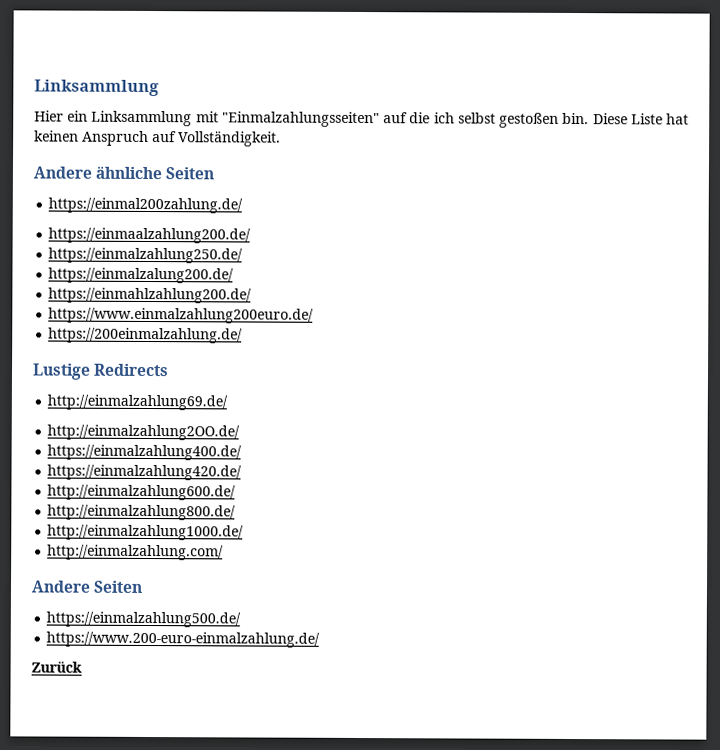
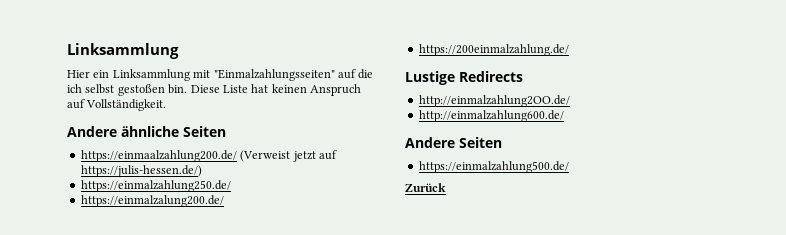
[48,197,244,214] // https://einmal200zahlung.de/ -> (226, 131) none
(252, 235) none -> [240,150,337,162] [80,165,202,177] (Verweist jetzt auf https://julis-hessen.de/)
[48,287,253,304] [48,307,315,324] // https://einmahlzahlung200.de/ // https://www.einmalzahlung200euro.de/ -> (224, 201) none
[47,394,229,411] // http://einmalzahlung69.de/ -> (523, 76) none
[47,444,243,461] [47,464,243,481] // https://einmalzahlung400.de/ // https://einmalzahlung420.de/ -> (570, 101) none
[47,504,237,521] [47,524,245,541] [47,544,225,561] // http://einmalzahlung800.de/ // http://einmalzahlung1000.de/ // http://einmalzahlung.com/ -> (564, 116) none
[46,631,321,648] // https://www.200-euro-einmalzahlung.de/ -> (569, 167) none

